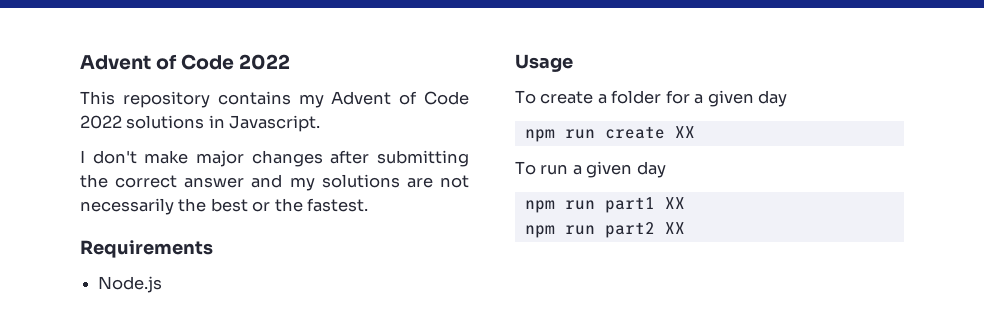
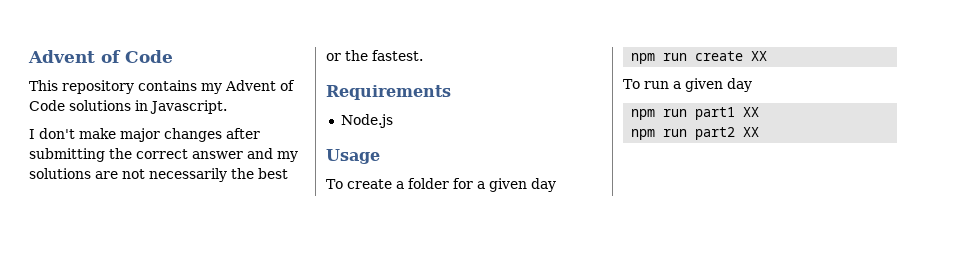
[80,54,291,70] Advent of Code 2022 -> [28,50,173,63] Advent of Code
[80,115,122,129] 2022 -> (65, 105) none

